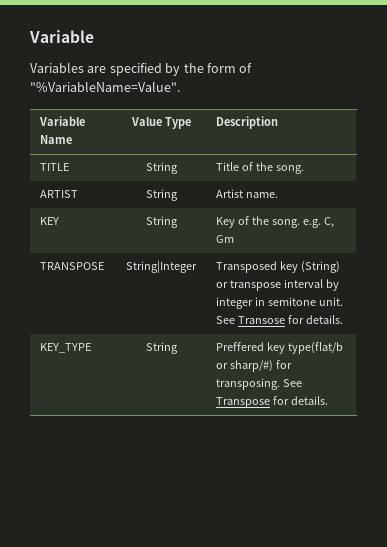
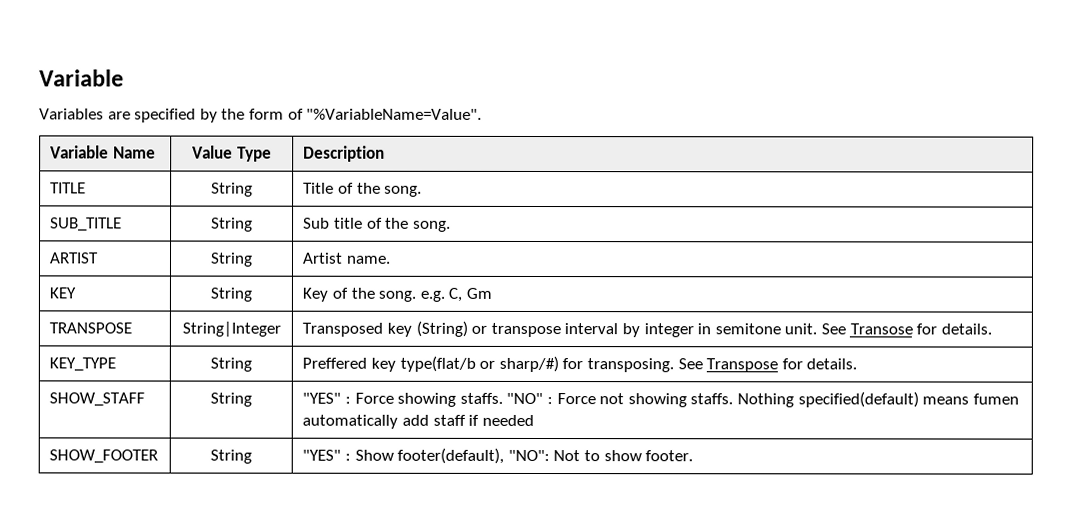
(304, 169) none -> [50,217,123,232] [211,217,254,232] [303,217,451,232] // SUB_TITLE | String | Sub title of the song.
(328, 400) none -> [49,392,146,407] [210,392,253,407] [302,391,1019,408] [302,414,534,429] [49,449,159,464] [210,449,253,464] [302,447,694,464] // SHOW_STAFF | String | "YES" : Force showing staffs. "NO" : Force not showing staffs. Nothing specified(default) means fumen automatically add staff if needed // SHOW_FOOTER | String | "YES" : Show footer(default), "NO": Not to show footer.

